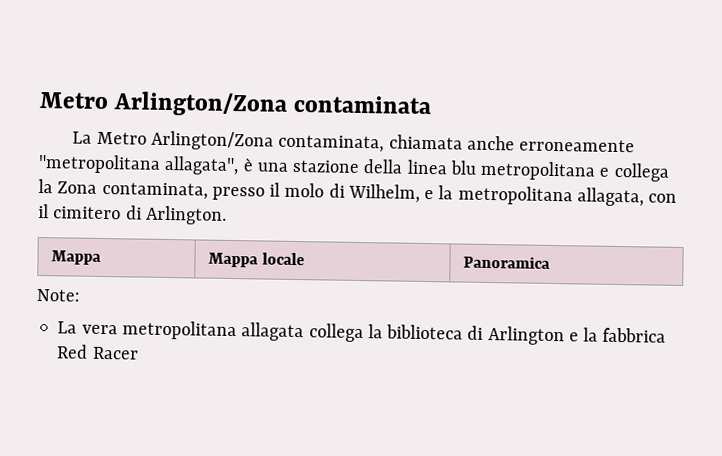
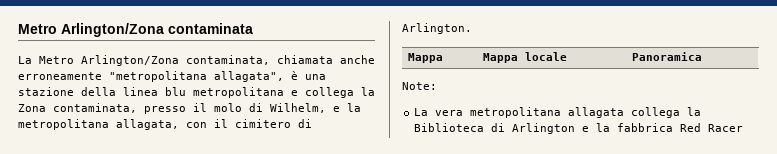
[386,324,464,340] biblioteca -> [414,123,485,132] Biblioteca

